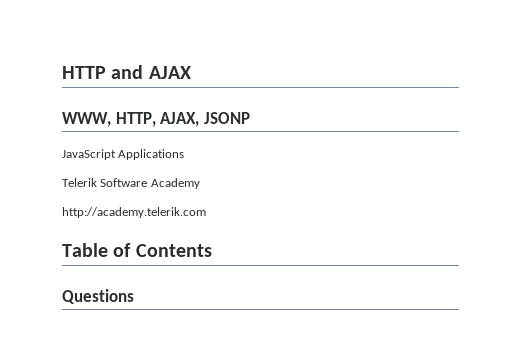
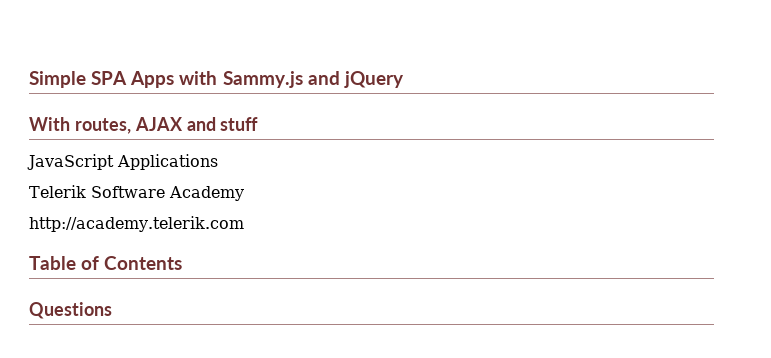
[62,65,191,79] [62,112,250,127] HTTP and AJAX // WWW, HTTP, AJAX, JSONP -> [29,71,404,88] [29,117,259,134] Simple SPA Apps with Sammy.js and jQuery // With routes, AJAX and stuff

